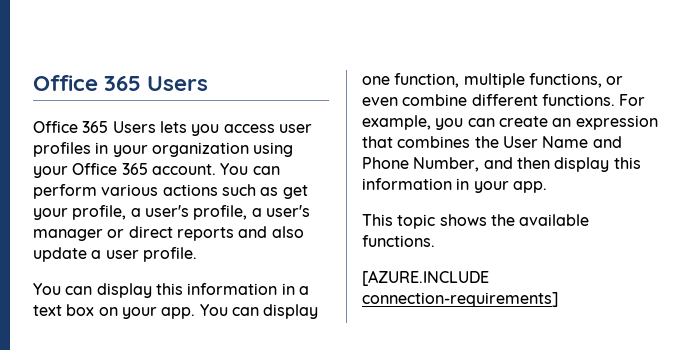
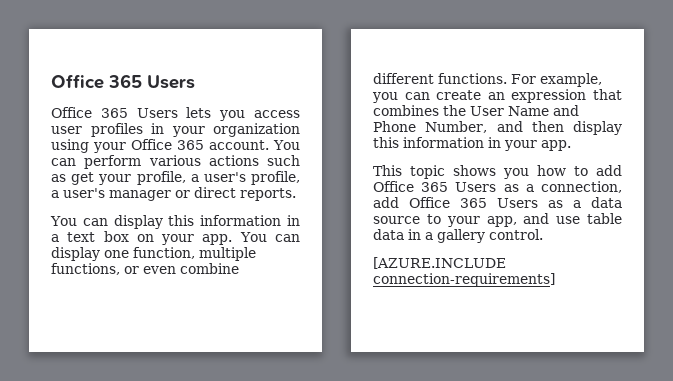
[176,226,304,241] [33,247,197,262] reports and also update a user profile. -> [240,188,296,201] reports.
[490,214,590,226] [362,235,435,247] the available functions. -> [503,165,622,179] [373,181,622,193] [373,197,622,208] [373,213,622,227] [373,229,543,243] you how to add Office 365 Users as a connection, add Office 365 Users as a data source to your app, and use table data in a gallery control.

